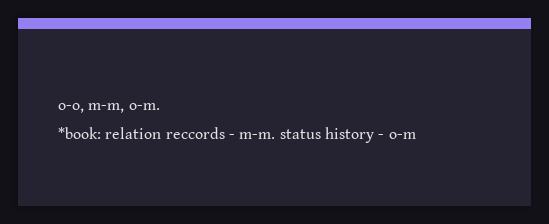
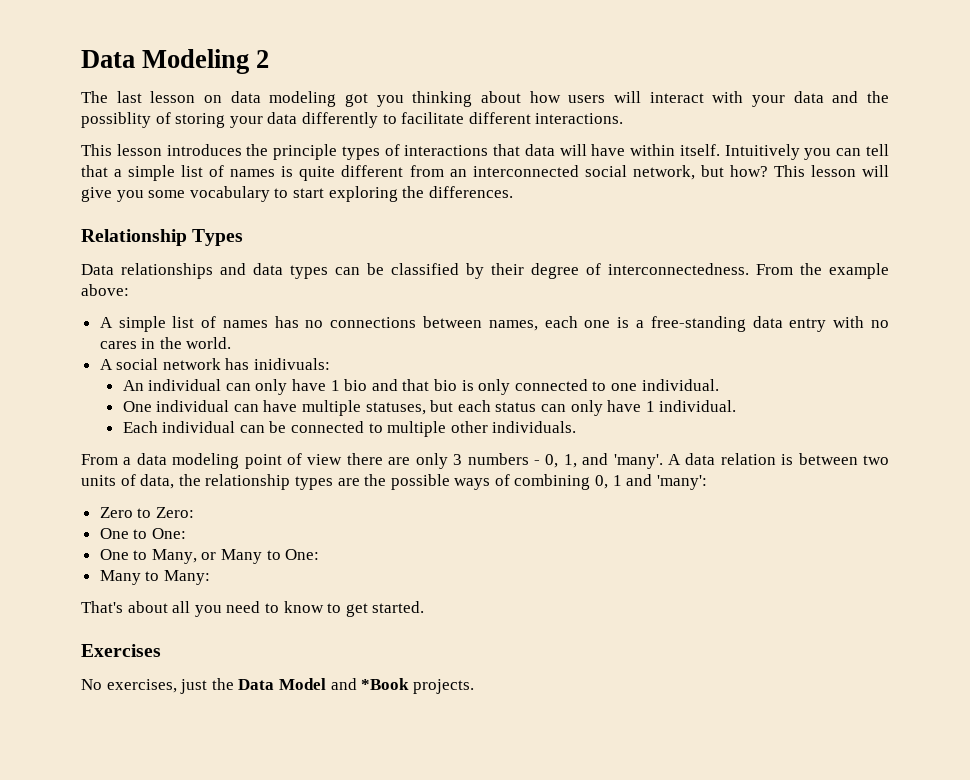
[58,103,160,113] [58,127,416,143] o-o, m-m, o-m. // *book: relation reccords - m-m. status history - o-m -> [81,49,270,74] [81,91,889,107] [81,112,624,128] [81,144,889,160] [81,165,889,181] [81,186,513,202] [81,229,244,246] [81,263,889,279] [81,284,129,296] [99,316,890,332] [99,337,232,349] [99,358,331,370] [122,379,719,395] [122,400,737,416] [122,421,577,437] [81,453,889,469] [81,474,707,490] [99,507,194,518] [99,528,186,539] [99,549,320,564] [99,570,210,585] [81,601,425,617] [81,644,161,657] [81,678,474,694] Data Modeling 2 // The last lesson on data modeling got you thinking about how users will interact with your data and the possiblity of storing your data differently to facilitate different interactions. // This lesson introduces the principle types of interactions that data will have within itself. Intuitively you can tell that a simple list of names is quite different from an interconnected social network, but how? This lesson will give you some vocabulary to start exploring the differences. // Relationship Types // Data relationships and data types can be classified by their degree of interconnectedness. From the example above: // A simple list of names has no connections between names, each one is a free-standing data entry with no cares in the world. // A social network has inidivuals: // An individual can only have 1 bio and that bio is only connected to one individual. // One individual can have multiple statuses, but each status can only have 1 individual. // Each individual can be connected to multiple other individuals. // From a data modeling point of view there are only 3 numbers - 0, 1, and 'many'. A data relation is between two units of data, the relationship types are the possible ways of combining 0, 1 and 'many': // Zero to Zero: // One to One: // One to Many, or Many to One: // Many to Many: // That's about all you need to know to get started. // Exercises // No exercises, just the Data Model and *Book projects.

